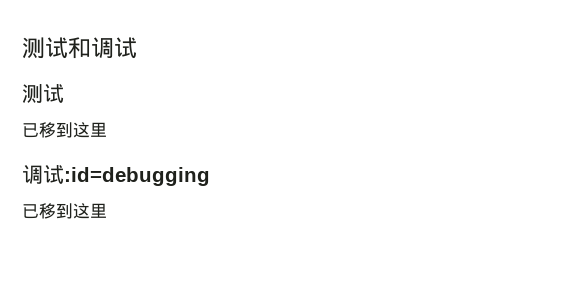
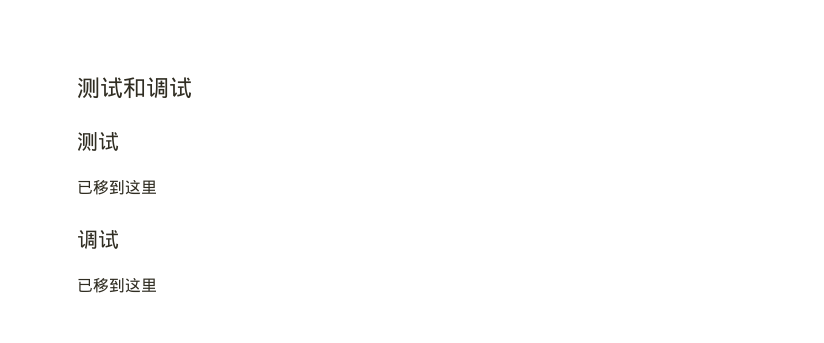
[64,167,210,186] :id=debugging -> (119, 239) none

